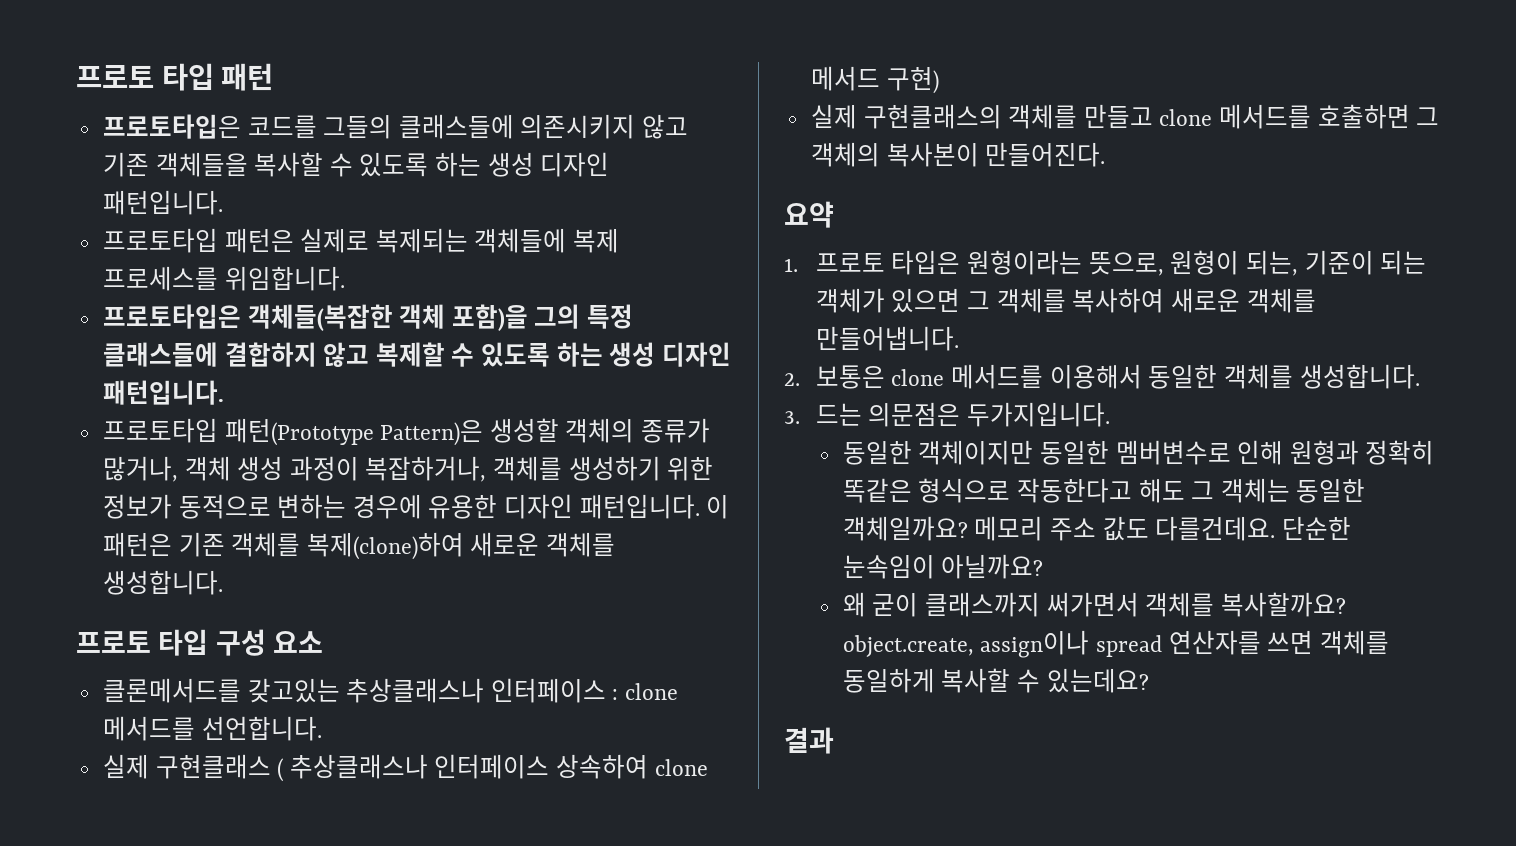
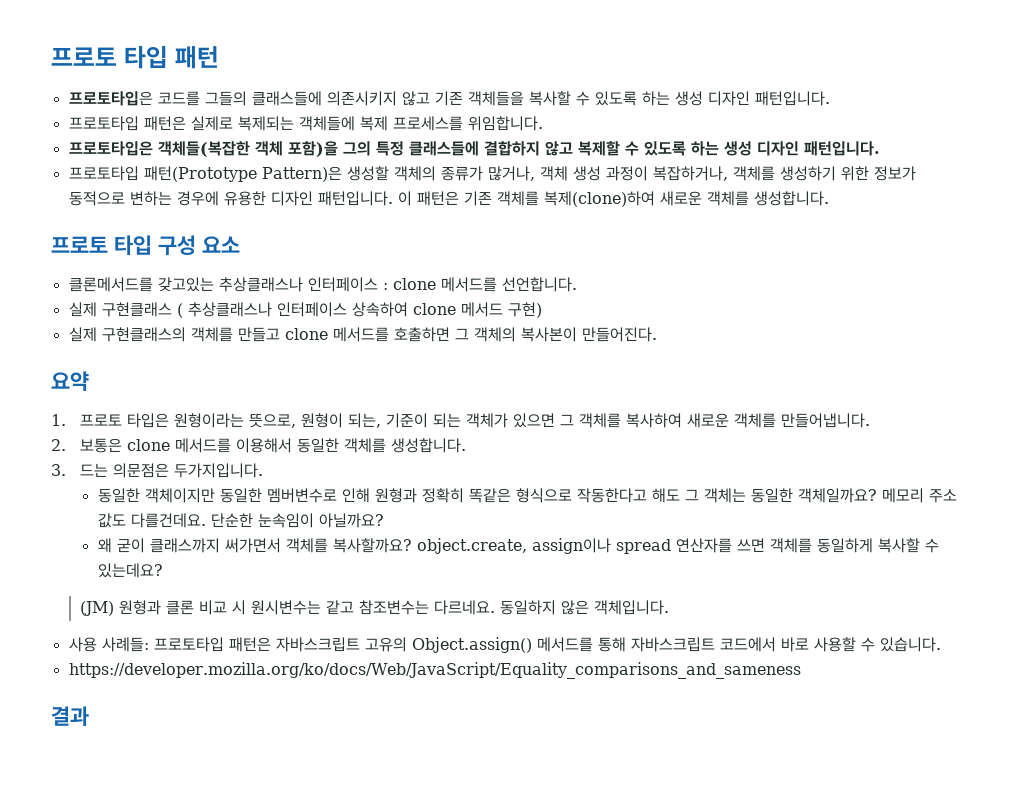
(1149, 680) none -> [80,600,670,616] [68,637,941,653] [68,662,801,679] // (JM) 원형과 클론 비교 시 원시변수는 같고 참조변수는 다르네요. 동일하지 않은 객체입니다. // 사용 사례들: 프로토타입 패턴은 자바스크립트 고유의 Object.assign() 메서드를 통해 자바스크립트 코드에서 바로 사용할 수 있습니다. // https://developer.mozilla.org/ko/docs/Web/JavaScript/Equality_comparisons_and_sameness

